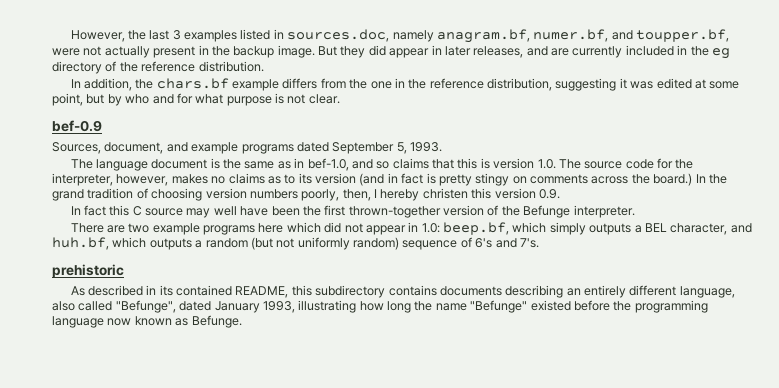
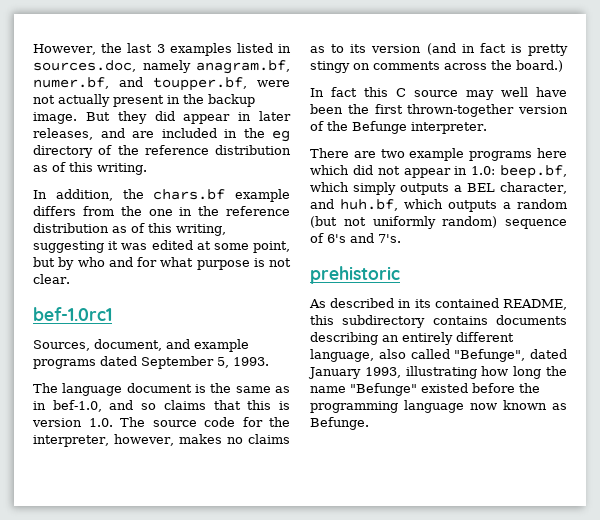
[572,46,623,58] currently -> (154, 134) none
[198,61,264,72] distribution. -> [215,145,291,155] [33,162,147,175] distribution as of this writing.
[487,78,553,91] distribution, -> [33,223,226,236] distribution as of this writing,
[52,120,102,132] bef-0.9 -> [33,307,112,321] bef-1.0rc1
[695,174,727,184] [52,188,560,201] In the grand tradition of choosing version numbers poorly, then, I hereby christen this version 0.9. -> (563, 66) none

